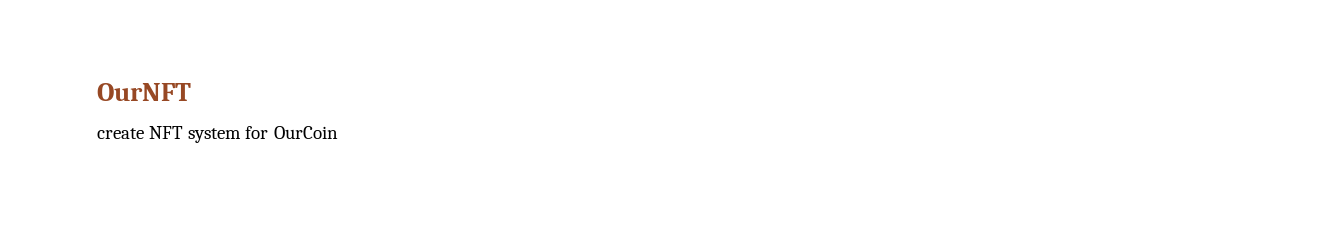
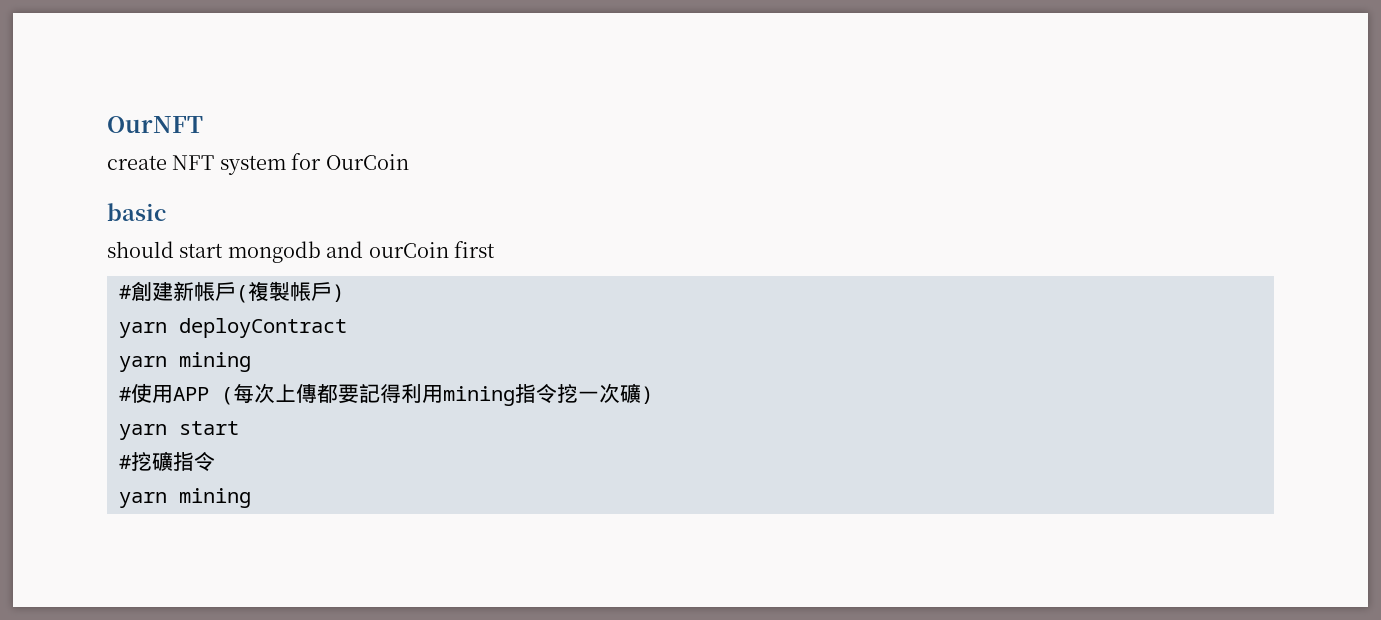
(338, 132) none -> [107,203,166,221] [107,241,495,263] [119,281,344,303] [119,318,347,338] [119,352,251,372] [119,383,653,406] [119,421,239,440] [119,451,215,472] [119,488,251,508] // basic // should start mongodb and ourCoin first // #創建新帳戶(複製帳戶) // yarn deployContract // yarn mining // #使用APP (每次上傳都要記得利用mining指令挖一次礦) // yarn start // #挖礦指令 // yarn mining

